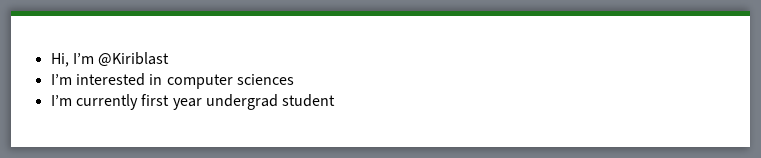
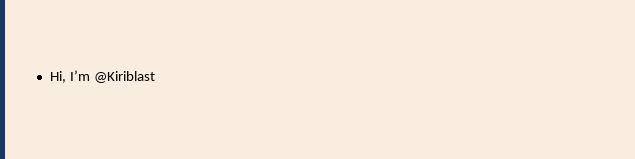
[50,73,294,89] [50,94,336,110] // I’m interested in computer sciences // I’m currently first year undergrad student -> (155, 77) none

